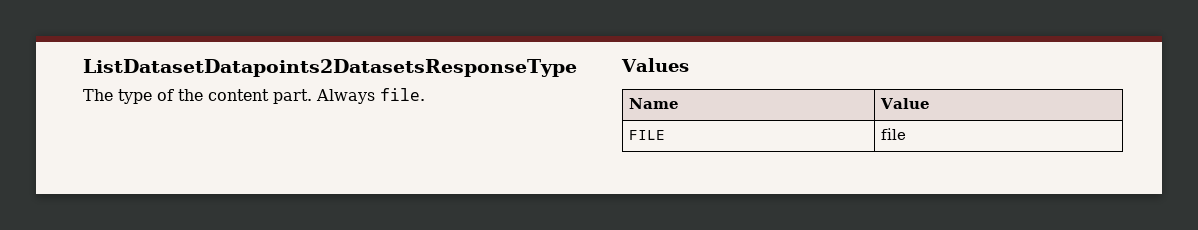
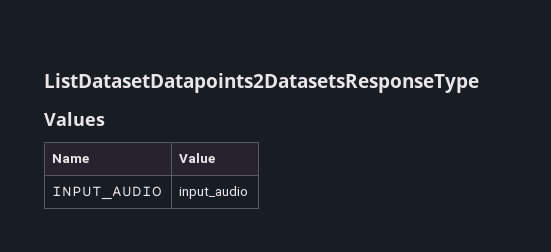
[83,88,425,104] // The type of the content part. Always file. -> (479, 83) none
[628,130,665,140] [880,128,906,140] FILE | file -> [52,186,163,200] [179,186,249,199] INPUT_AUDIO | input_audio

